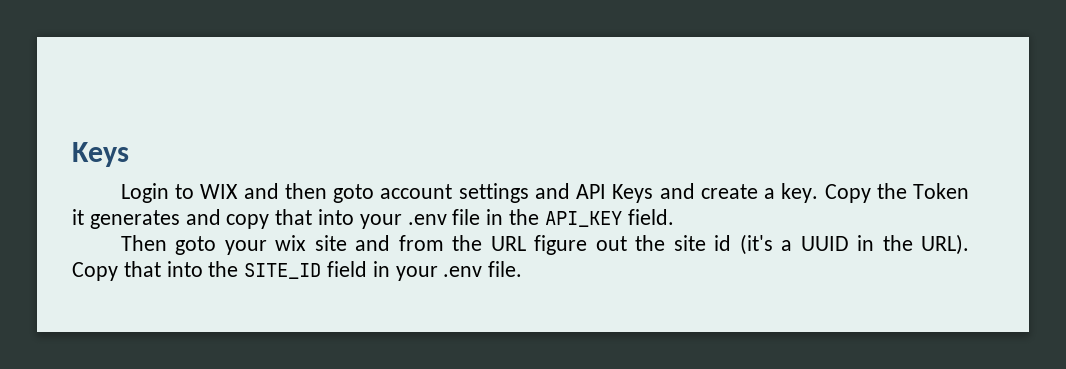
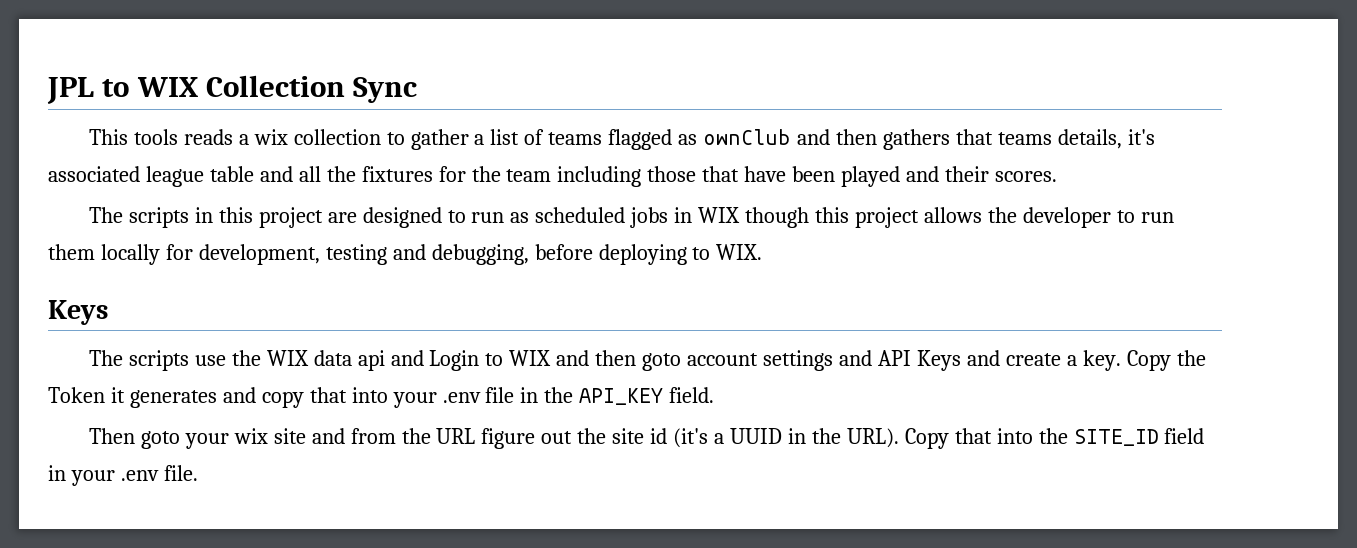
[72,142,129,167] Keys // -> [47,75,418,104] [88,129,1155,150] [48,166,1057,187] [88,207,1174,228] [48,244,763,265] [48,300,108,325] [88,350,424,371] JPL to WIX Collection Sync // This tools reads a wix collection to gather a list of teams flagged as ownClub and then gathers that teams details, it's associated league table and all the fixtures for the team including those that have been played and their scores. // The scripts in this project are designed to run as scheduled jobs in WIX though this project allows the developer to run them locally for development, testing and debugging, before deploying to WIX. // Keys // The scripts use the WIX data api and

